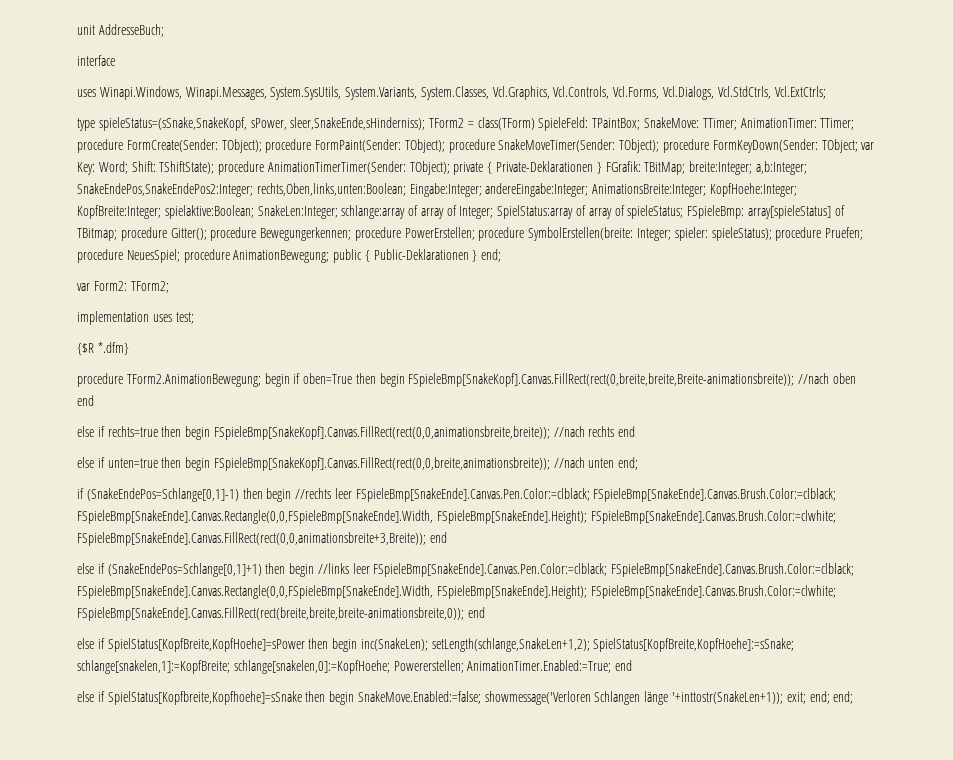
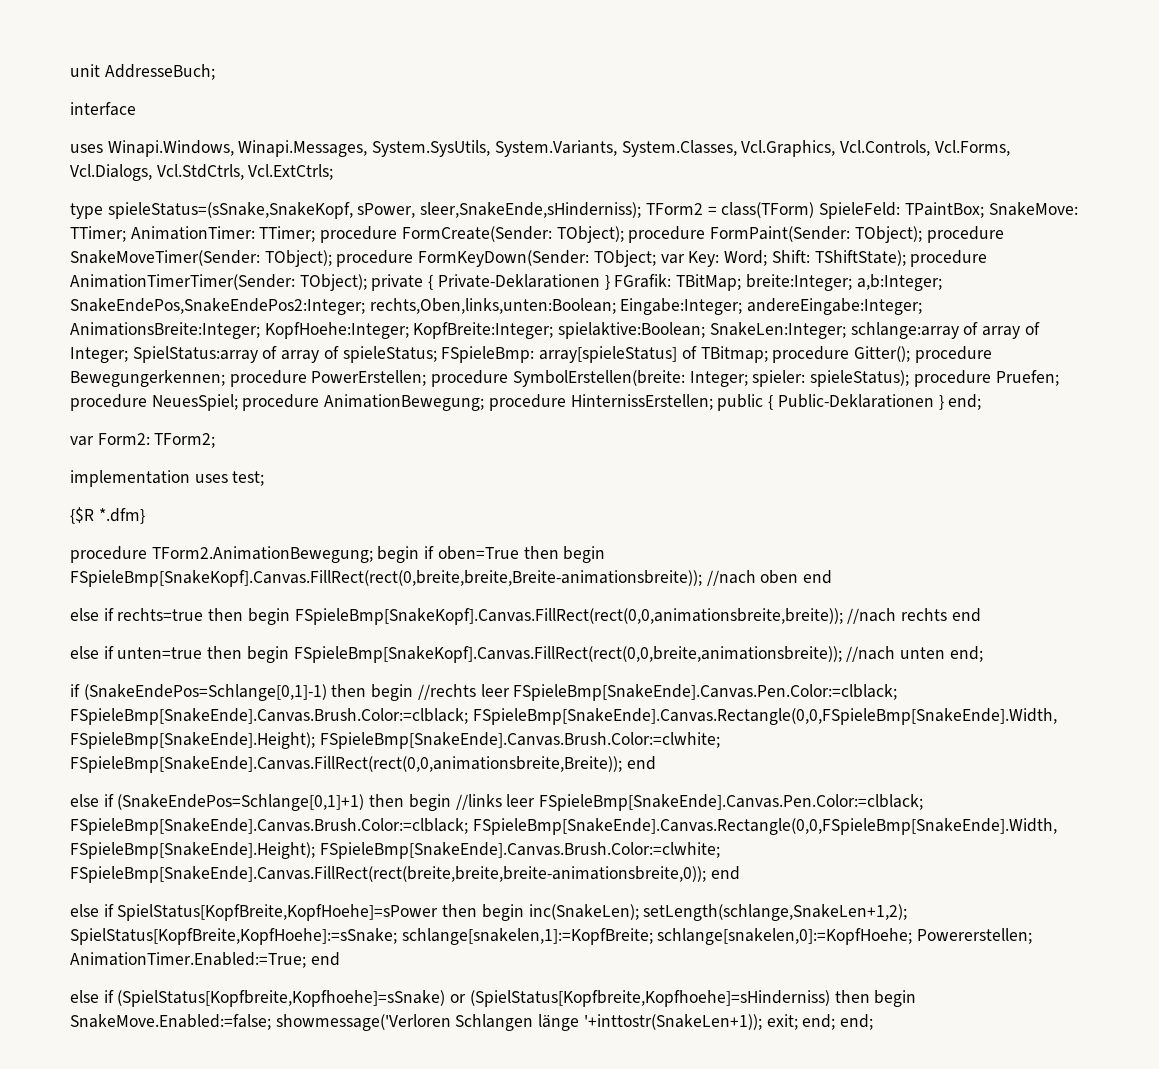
(330, 256) none -> [488,394,713,411] procedure HinternissErstellen;
[77,532,426,546] FSpieleBmp[SnakeEnde].Canvas.FillRect(rect(0,0,animationsbreite+3,Breite)); -> [70,756,622,773] FSpieleBmp[SnakeEnde].Canvas.FillRect(rect(0,0,animationsbreite,Breite));
[107,691,302,705] SpielStatus[Kopfbreite,Kopfhoehe]=sSnake -> [117,990,830,1007] (SpielStatus[Kopfbreite,Kopfhoehe]=sSnake) or (SpielStatus[Kopfbreite,Kopfhoehe]=sHinderniss)

